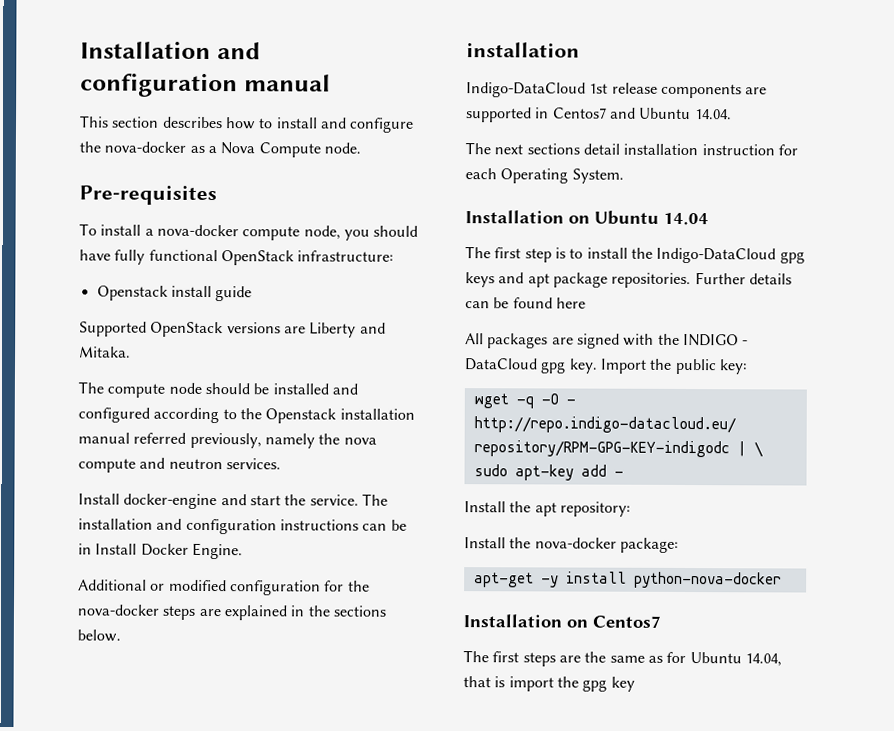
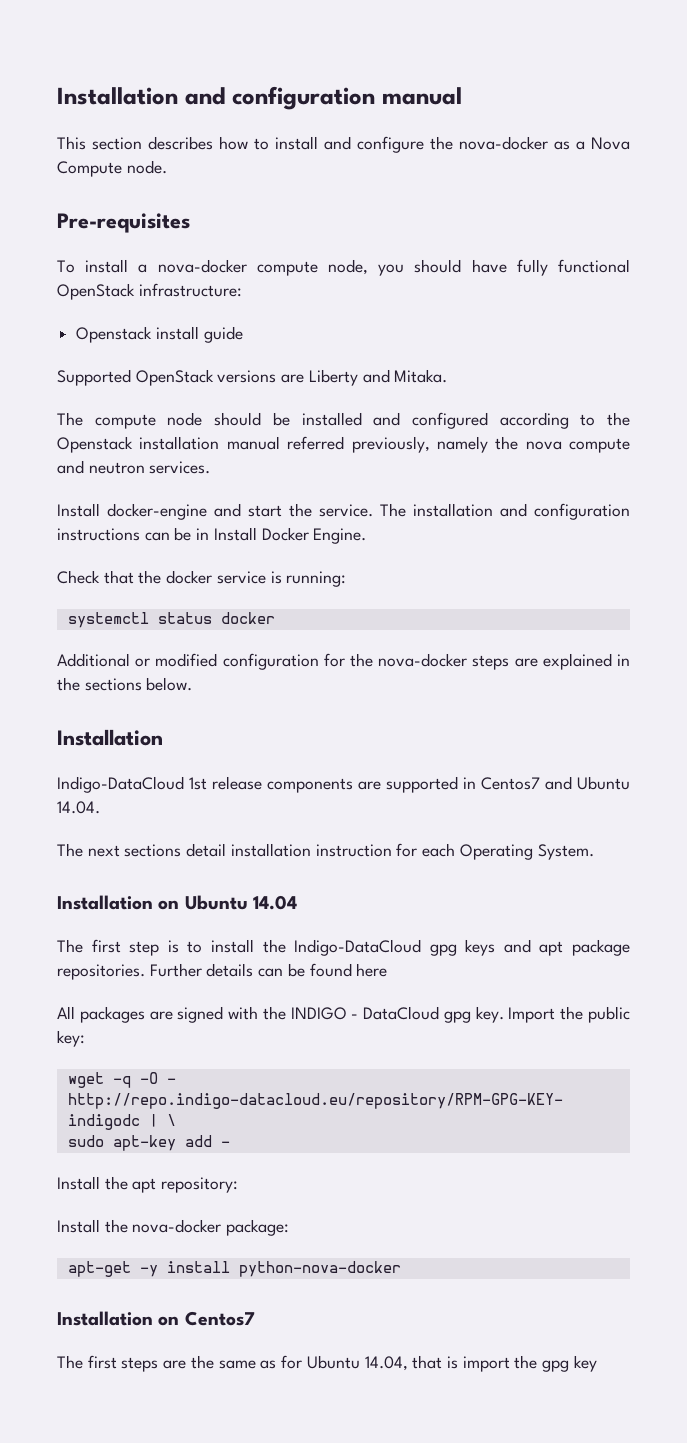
(243, 551) none -> [57,570,347,587] [67,612,275,628] // Check that the docker service is running: // systemctl status docker
[466,42,580,58] installation -> [57,729,163,746] Installation

